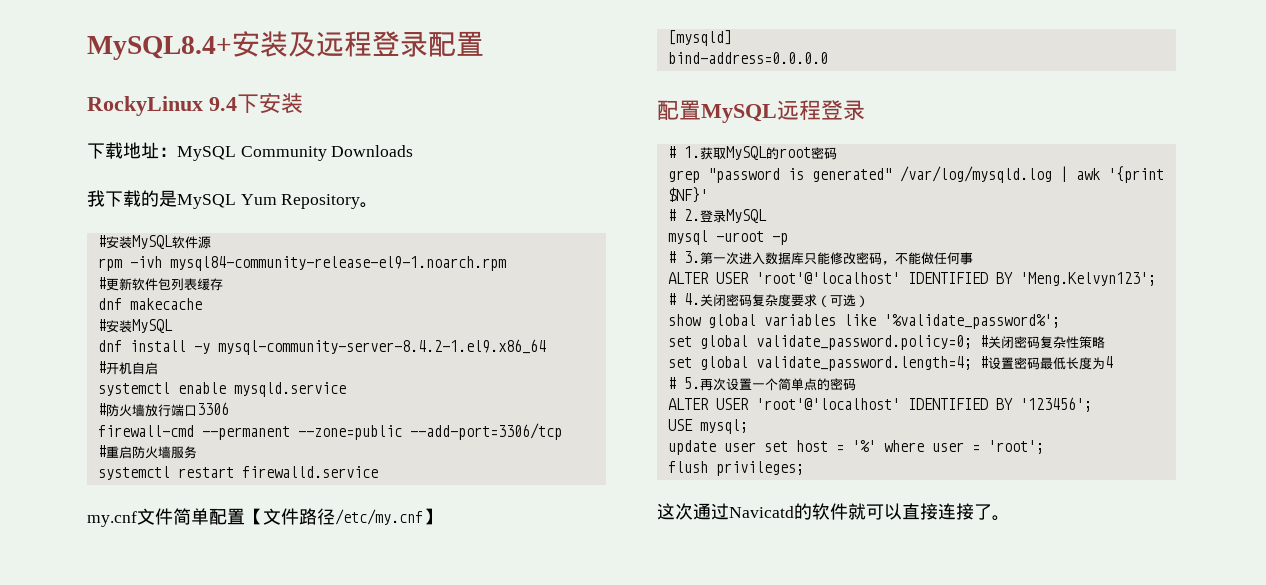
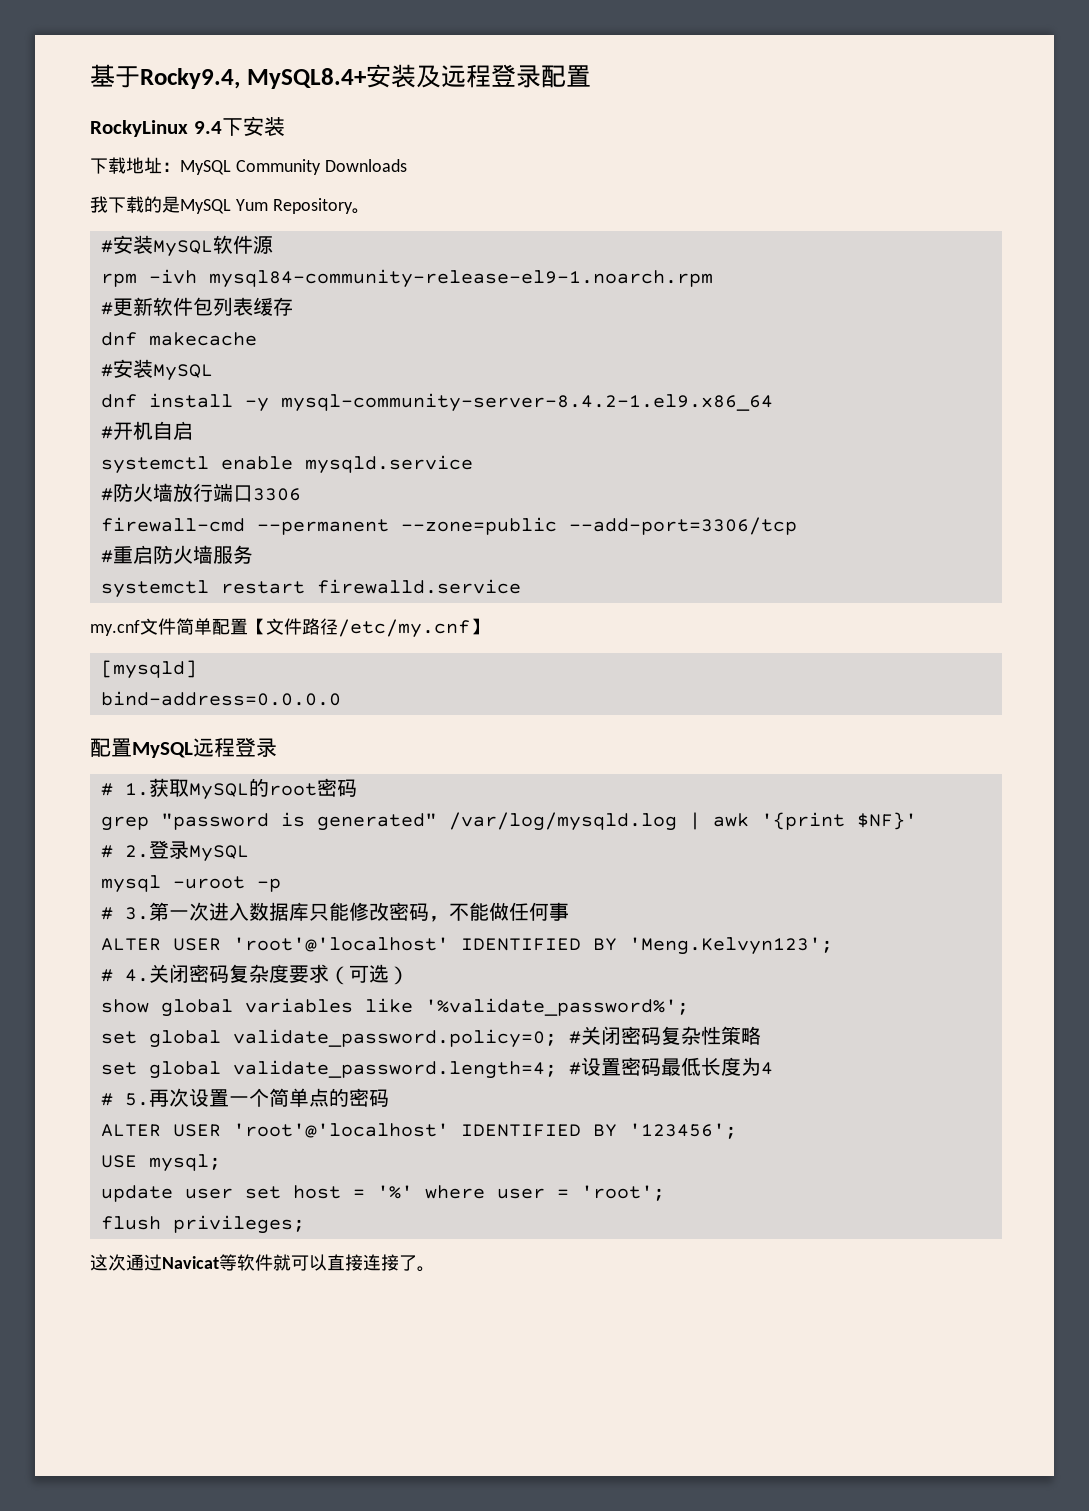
(87, 48) none -> [90,64,240,89] 基于Rocky9.4,
[729,503,812,520] Navicatd的 -> [162,1254,237,1271] Navicat等

